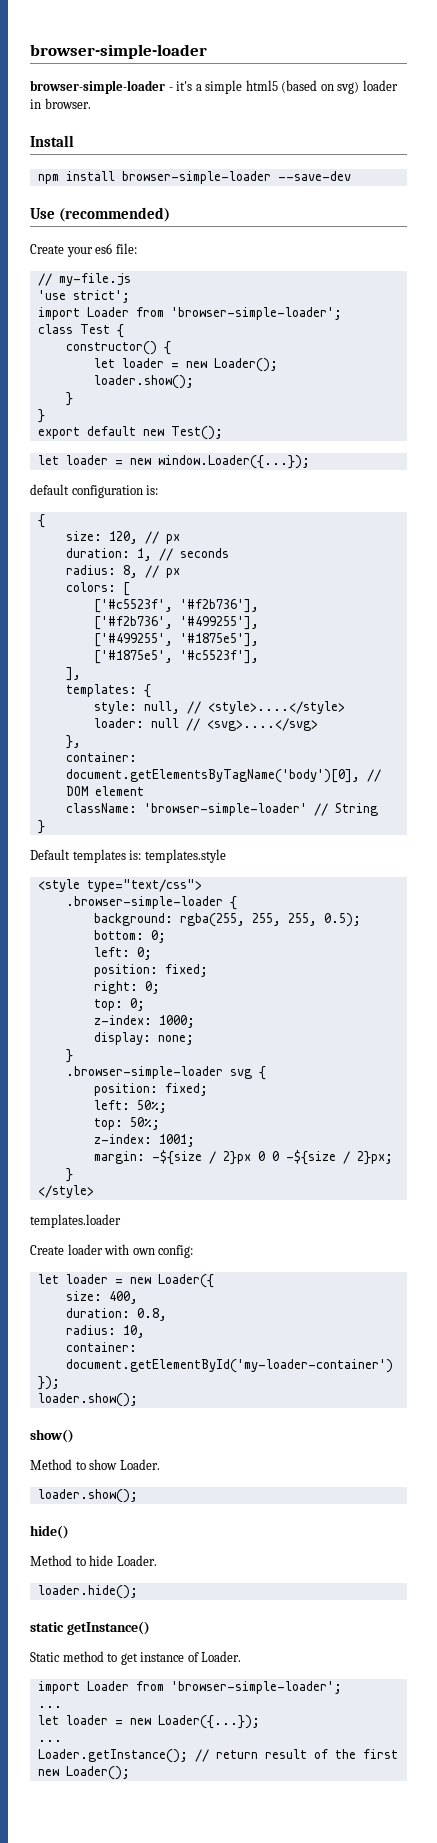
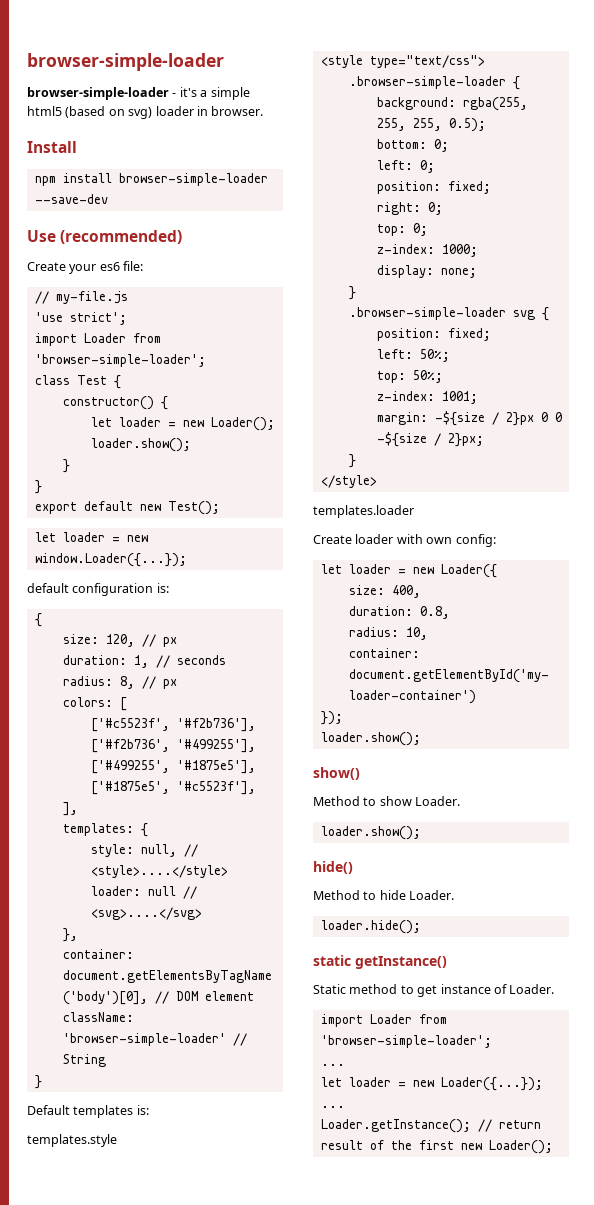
(142, 855) none -> (149, 1110) //

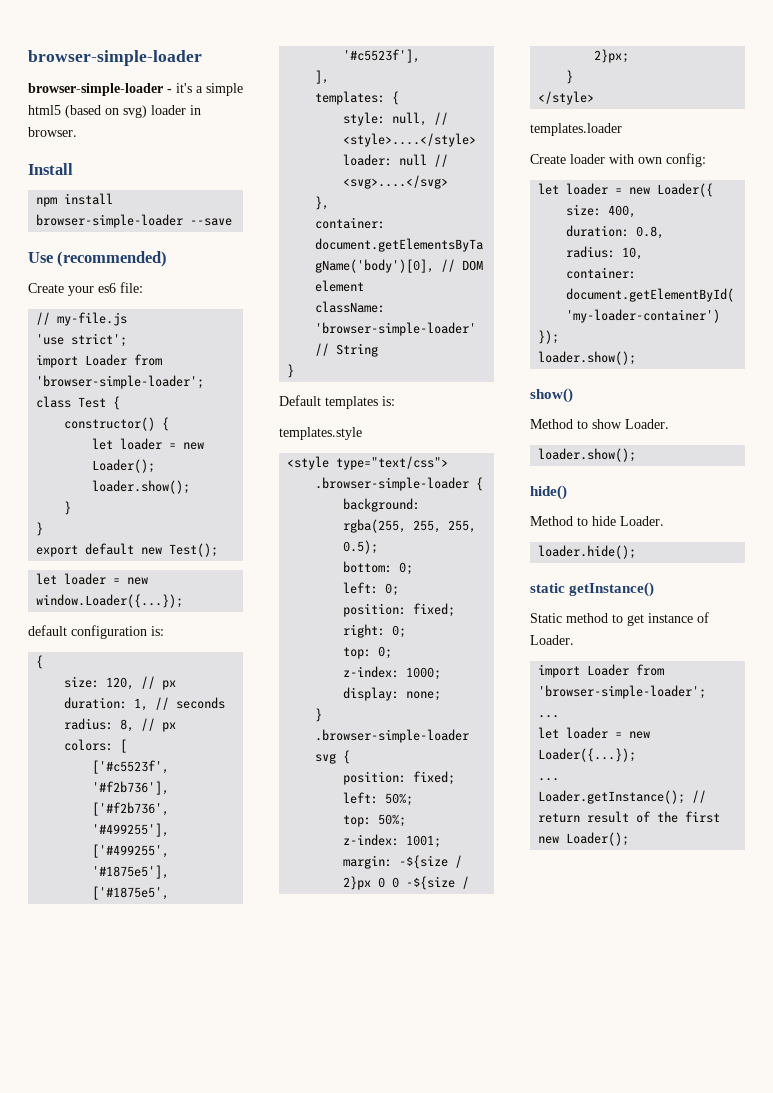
[34,194,108,204] --save-dev -> [190,218,233,226] --save

